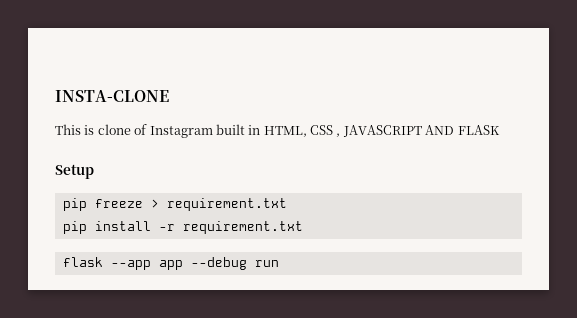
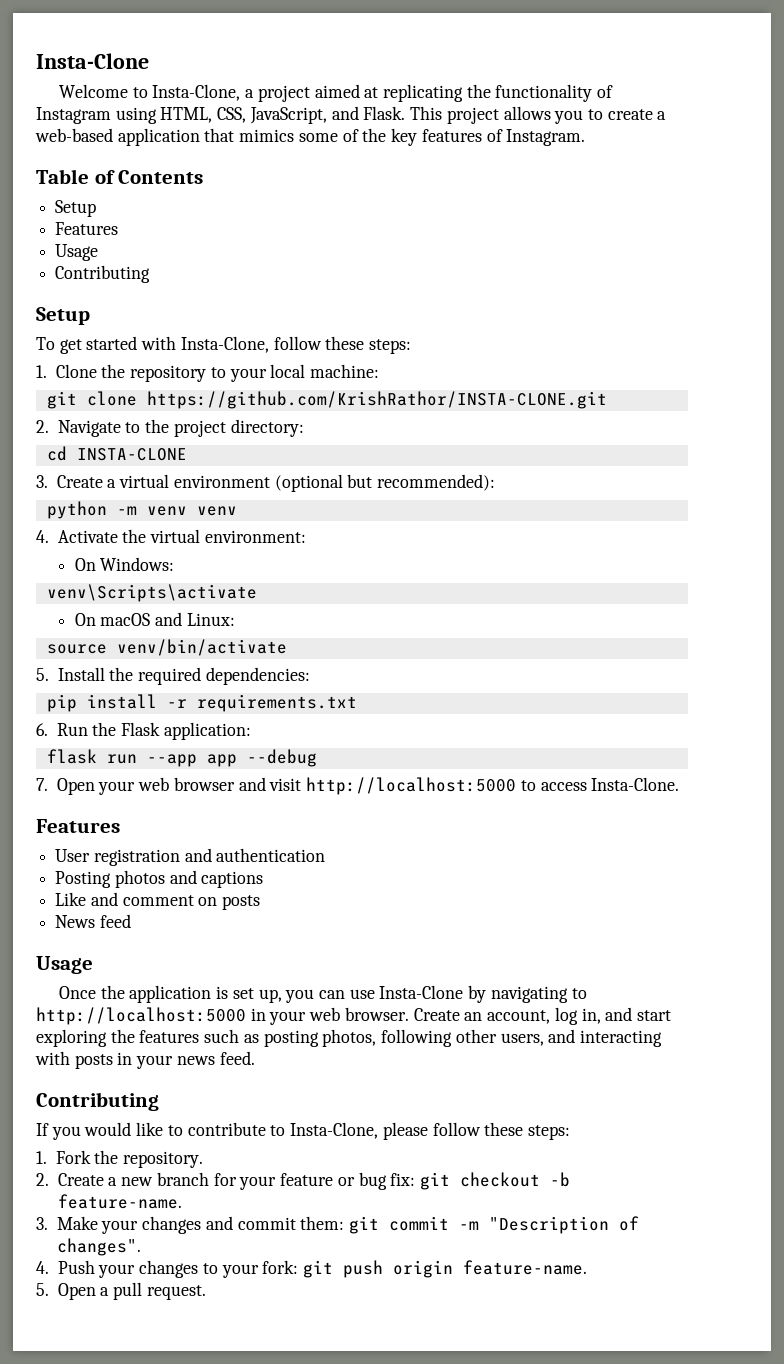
[55,90,169,102] [55,124,500,138] [55,164,94,179] [62,198,287,211] [62,221,303,234] INSTA-CLONE // This is clone of Instagram built in HTML, CSS , JAVASCRIPT AND FLASK // Setup // pip freeze > requirement.txt // pip install -r requirement.txt -> [36,53,149,69] [58,84,614,102] [36,106,667,124] [35,128,586,146] [36,169,204,184] [55,200,97,217] [55,222,119,235] [55,244,99,261] [55,265,151,283] [36,307,90,325] [36,336,412,354] [36,364,380,382] [46,391,607,409] [36,419,304,437] [46,446,187,461] [36,474,496,492] [46,501,237,519] [36,529,306,543] [74,557,175,571] [46,584,257,602] [74,612,235,626] [46,639,287,656] [36,667,310,685] [46,694,357,712] [36,722,251,740] Insta-Clone // Welcome to Insta-Clone, a project aimed at replicating the functionality of Instagram using HTML, CSS, JavaScript, and Flask. This project allows you to create a web-based application that mimics some of the key features of Instagram. // Table of Contents // Setup // Features // Usage // Contributing // Setup // To get started with Insta-Clone, follow these steps: // 1. Clone the repository to your local machine: // git clone https://github.com/KrishRathor/INSTA-CLONE.git // 2. Navigate to the project directory: // cd INSTA-CLONE // 3. Create a virtual environment (optional but recommended): // python -m venv venv // 4. Activate the virtual environment: // On Windows: // venv\Scripts\activate // On macOS and Linux: // source venv/bin/activate // 5. Install the required dependencies: // pip install -r requirements.txt // 6. Run the Flask application:
(103, 262) none -> [106,754,137,764] run
[254,260,279,267] run -> [36,777,680,795] [36,819,120,833] [55,848,326,866] [55,870,264,888] [55,892,261,910] [55,914,131,928] [36,956,93,974] [58,985,587,1003] [36,1007,671,1025] [36,1029,662,1047] [35,1051,255,1069] [36,1092,159,1111] [36,1122,570,1140] [36,1150,204,1168] [36,1172,570,1190] [57,1194,182,1209] [36,1216,640,1234] [56,1238,141,1256] [36,1260,588,1278] [36,1282,206,1300] // 7. Open your web browser and visit http://localhost:5000 to access Insta-Clone. // Features // User registration and authentication // Posting photos and captions // Like and comment on posts // News feed // Usage // Once the application is set up, you can use Insta-Clone by navigating to http://localhost:5000 in your web browser. Create an account, log in, and start exploring the features such as posting photos, following other users, and interacting with posts in your news feed. // Contributing // If you would like to contribute to Insta-Clone, please follow these steps: // 1. Fork the repository. // 2. Create a new branch for your feature or bug fix: git checkout -b feature-name. // 3. Make your changes and commit them: git commit -m "Description of changes". // 4. Push your changes to your fork: git push origin feature-name. // 5. Open a pull request.

